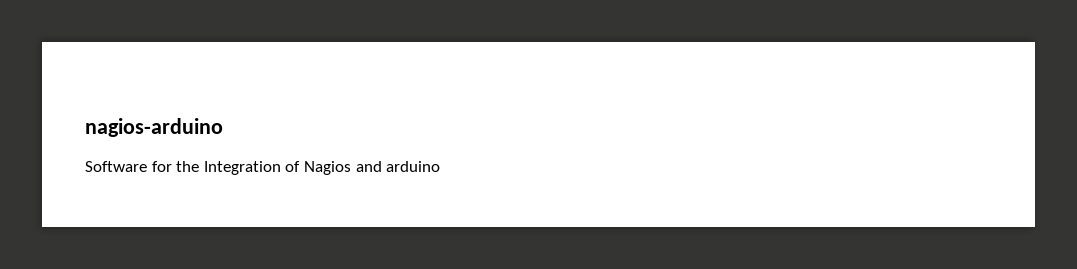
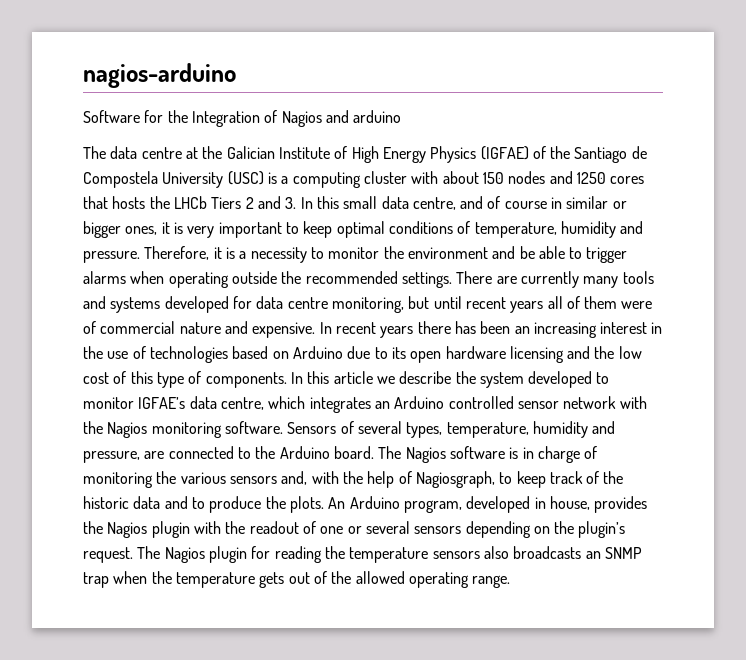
(441, 166) none -> [83,146,647,163] [83,171,645,188] [83,196,627,210] [83,221,644,238] [83,246,628,263] [83,271,654,288] [83,296,653,313] [83,321,663,338] [83,346,642,363] [83,371,610,388] [83,396,647,413] [83,421,616,438] [83,446,598,463] [83,471,624,488] [83,496,648,513] [83,521,626,538] [83,546,642,563] [83,571,511,588] // The data centre at the Galician Institute of High Energy Physics (IGFAE) of the Santiago de Compostela University (USC) is a computing cluster with about 150 nodes and 1250 cores that hosts the LHCb Tiers 2 and 3. In this small data centre, and of course in similar or bigger ones, it is very important to keep optimal conditions of temperature, humidity and pressure. Therefore, it is a necessity to monitor the environment and be able to trigger alarms when operating outside the recommended settings. There are currently many tools and systems developed for data centre monitoring, but until recent years all of them were of commercial nature and expensive. In recent years there has been an increasing interest in the use of technologies based on Arduino due to its open hardware licensing and the low cost of this type of components. In this article we describe the system developed to monitor IGFAE’s data centre, which integrates an Arduino controlled sensor network with the Nagios monitoring software. Sensors of several types, temperature, humidity and pressure, are connected to the Arduino board. The Nagios software is in charge of monitoring the various sensors and, with the help of Nagiosgraph, to keep track of the historic data and to produce the plots. An Arduino program, developed in house, provides the Nagios plugin with the readout of one or several sensors depending on the plugin’s request. The Nagios plugin for reading the temperature sensors also broadcasts an SNMP trap when the temperature gets out of the allowed operating range.

